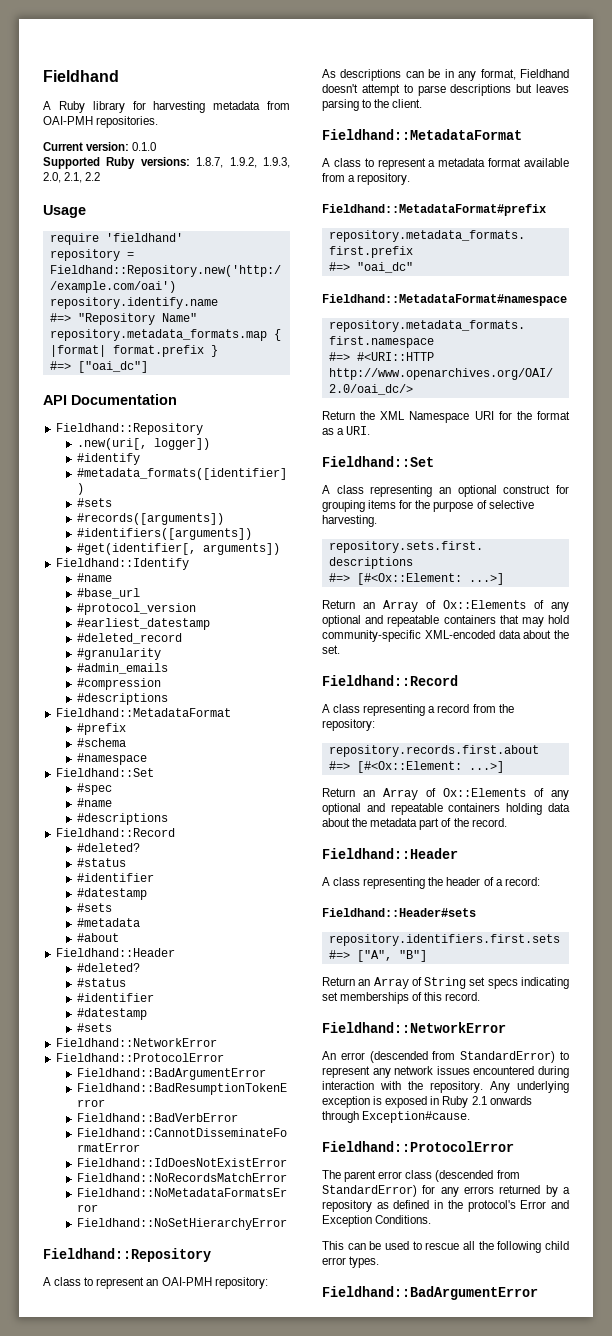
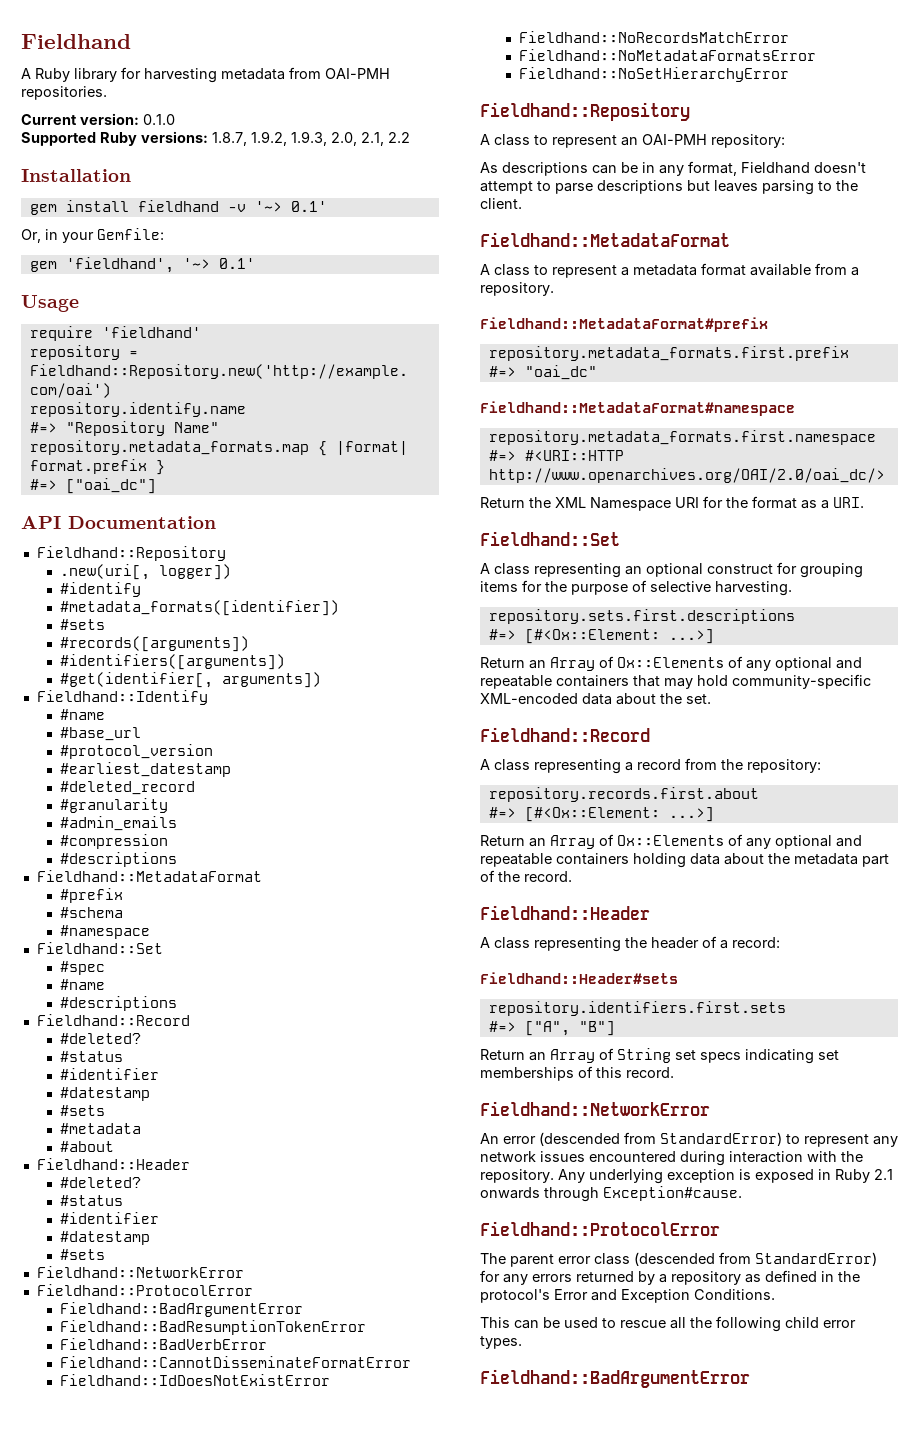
(101, 176) none -> [21,169,131,182] [29,200,327,215] [21,228,164,243] [29,257,255,273] // Installation // gem install fieldhand -v '~> 0.1' // Or, in your Gemfile: // gem 'fieldhand', '~> 0.1'

